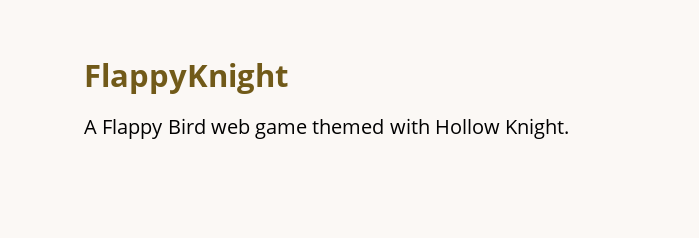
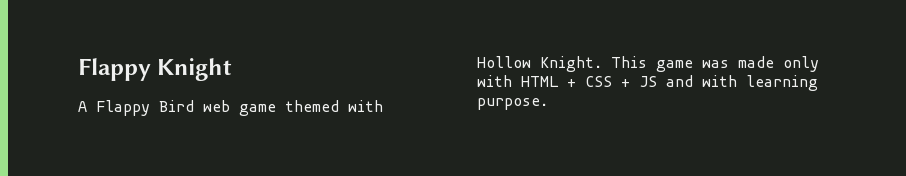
[84,63,288,94] FlappyKnight -> [78,58,233,81] Flappy Knight
(570, 128) none -> [611,56,819,72] [477,75,818,91] [477,98,548,110] This game was made only with HTML + CSS + JS and with learning purpose.

